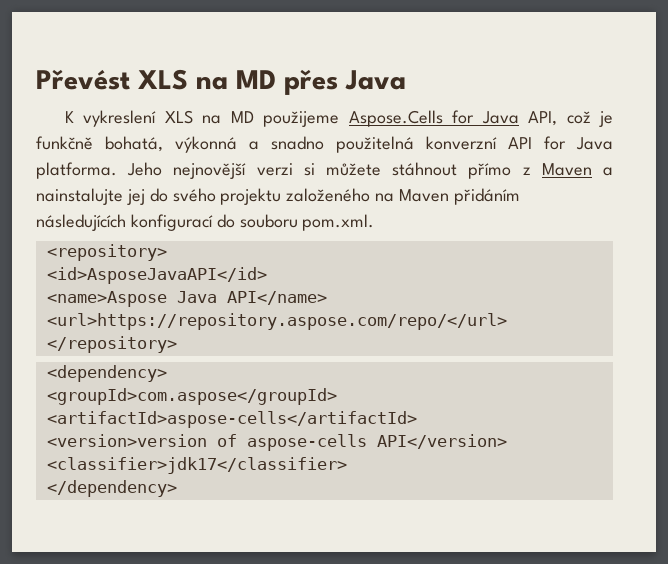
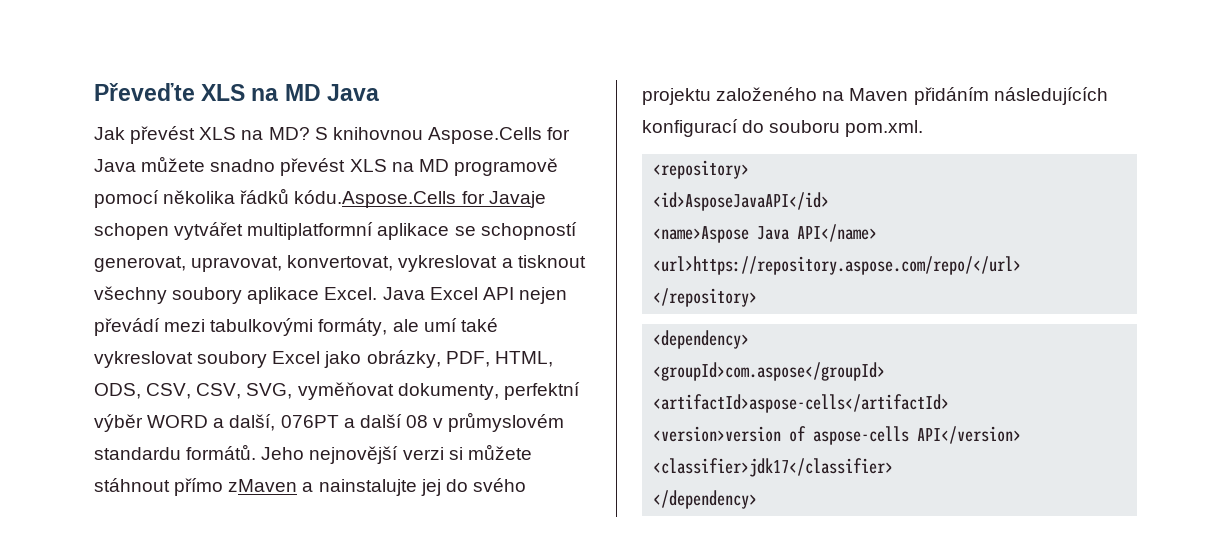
[36,69,338,95] Převést XLS na MD přes -> [94,83,321,101] Převeďte XLS na MD
[64,110,614,127] [36,136,613,153] [36,162,117,179] K vykreslení XLS na MD použijeme Aspose.Cells for Java API, což je funkčně bohatá, výkonná a snadno použitelná konverzní API for Java platforma. -> [94,126,571,144] [94,156,558,176] [94,188,546,208] [94,222,577,240] [94,255,586,272] [94,286,567,304] [94,318,498,336] [94,350,553,368] [94,382,580,400] [94,412,565,432] [94,444,257,460] Jak převést XLS na MD? S knihovnou Aspose.Cells for Java můžete snadno převést XLS na MD programově pomocí několika řádků kódu.Aspose.Cells for Javaje schopen vytvářet multiplatformní aplikace se schopností generovat, upravovat, konvertovat, vykreslovat a tisknout všechny soubory aplikace Excel. Java Excel API nejen převádí mezi tabulkovými formáty, ale umí také vykreslovat soubory Excel jako obrázky, PDF, HTML, ODS, CSV, CSV, SVG, vyměňovat dokumenty, perfektní výběr WORD a další, 076PT a další 08 v průmyslovém standardu formátů.
[522,163,592,176] z Maven -> [228,479,298,492] zMaven

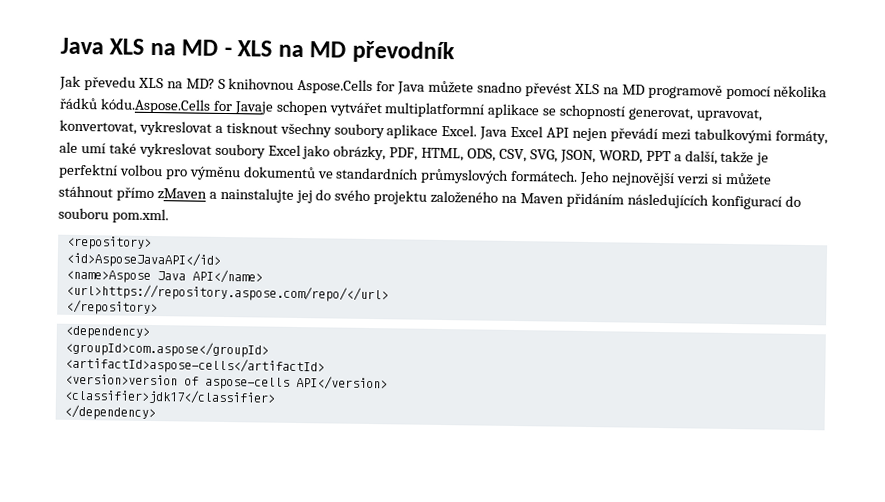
[94,83,379,101] Převeďte XLS na MD Java -> [60,37,455,64] Java XLS na MD - XLS na MD převodník
[130,126,196,144] převést -> [83,76,136,91] převedu
[196,382,580,400] [94,412,565,432] [94,444,257,460] CSV, SVG, vyměňovat dokumenty, perfektní výběr WORD a další, 076PT a další 08 v průmyslovém standardu formátů. -> [529,149,770,166] [58,163,579,184] SVG, JSON, WORD, PPT a další, takže je perfektní volbou pro výměnu dokumentů ve standardních průmyslových formátech.

